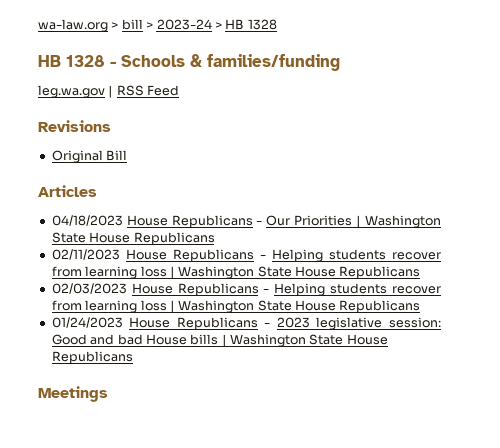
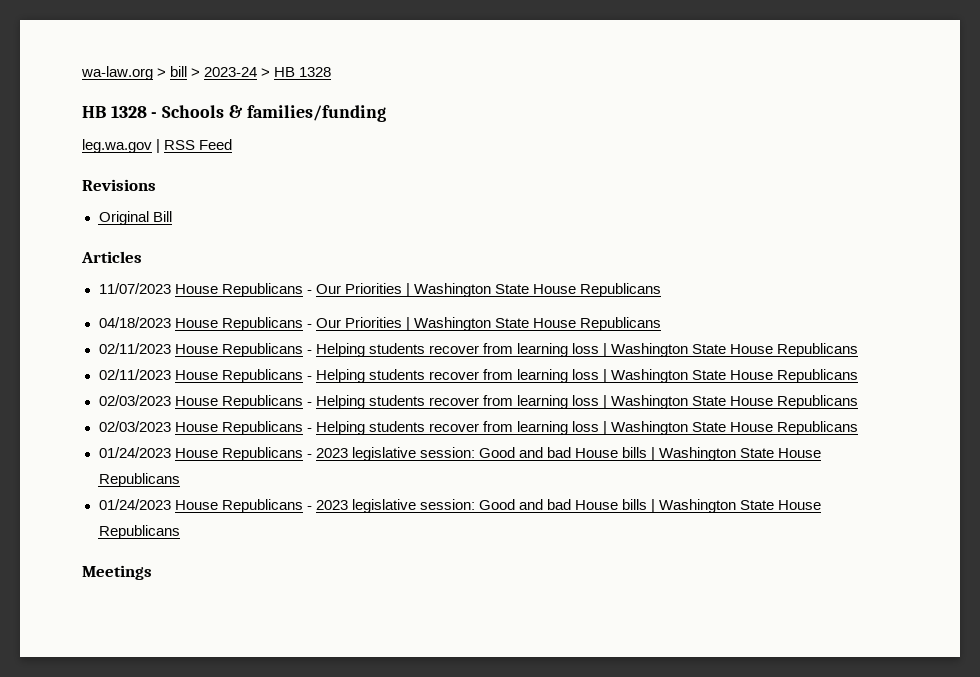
(97, 191) none -> [98,283,662,297] // 11/07/2023 House Republicans - Our Priorities | Washington State House Republicans
(421, 272) none -> [98,369,859,383] [98,395,859,409] // 02/11/2023 House Republicans - Helping students recover from learning loss | Washington State House Republicans // 02/03/2023 House Republicans - Helping students recover from learning loss | Washington State House Republicans
(133, 357) none -> [98,499,822,513] [98,525,180,539] // 01/24/2023 House Republicans - 2023 legislative session: Good and bad House bills | Washington State House Republicans

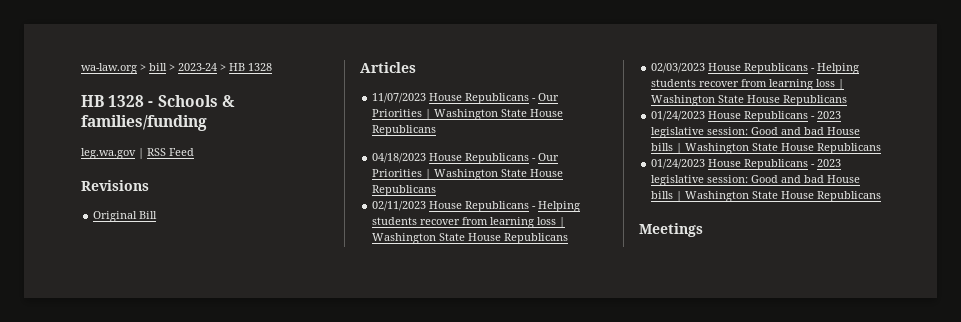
[98,369,859,383] [98,395,859,409] // 02/11/2023 House Republicans - Helping students recover from learning loss | Washington State House Republicans // 02/03/2023 House Republicans - Helping students recover from learning loss | Washington State House Republicans -> (569, 238) none

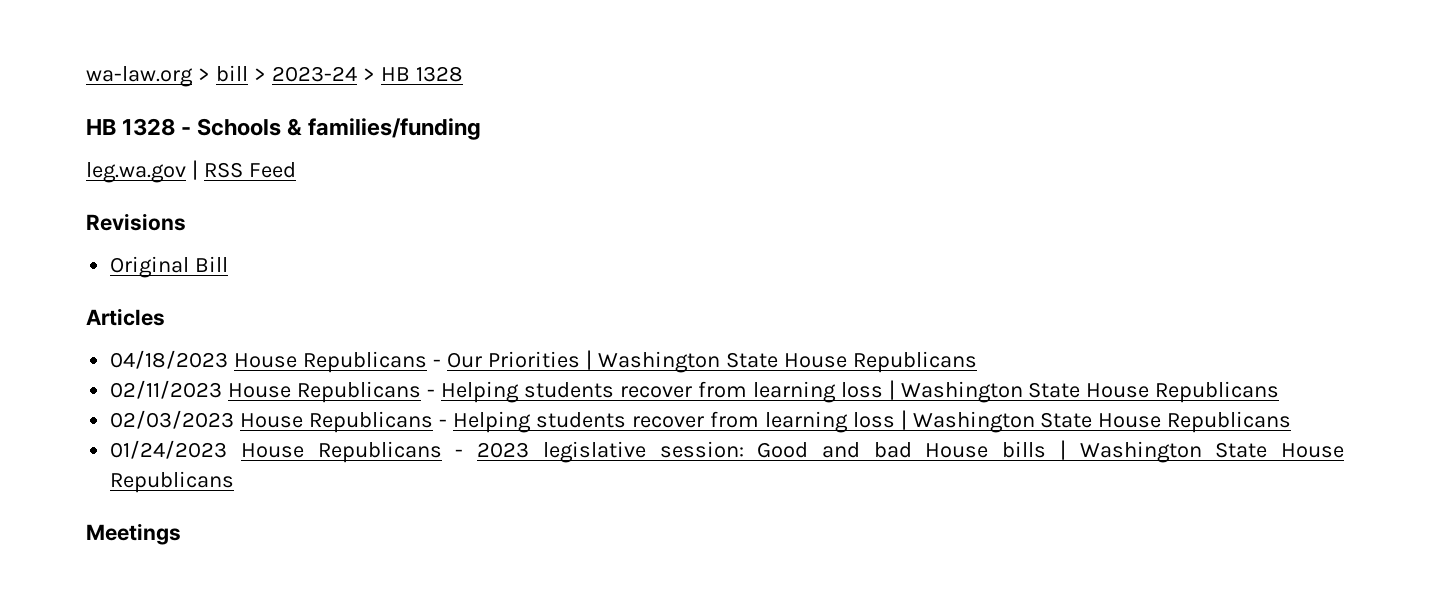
[372,93,560,104] [372,109,564,120] [372,125,437,136] // 11/07/2023 House Republicans - Our Priorities | Washington State House Republicans -> (165, 317) none
[651,159,842,170] [651,175,861,186] [651,191,882,202] // 01/24/2023 House Republicans - 2023 legislative session: Good and bad House bills | Washington State House Republicans -> (235, 482) none

